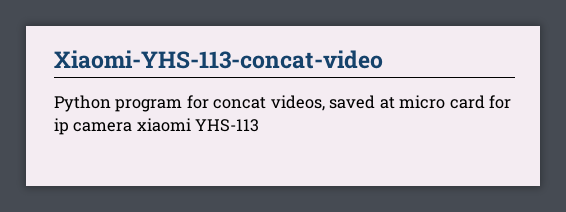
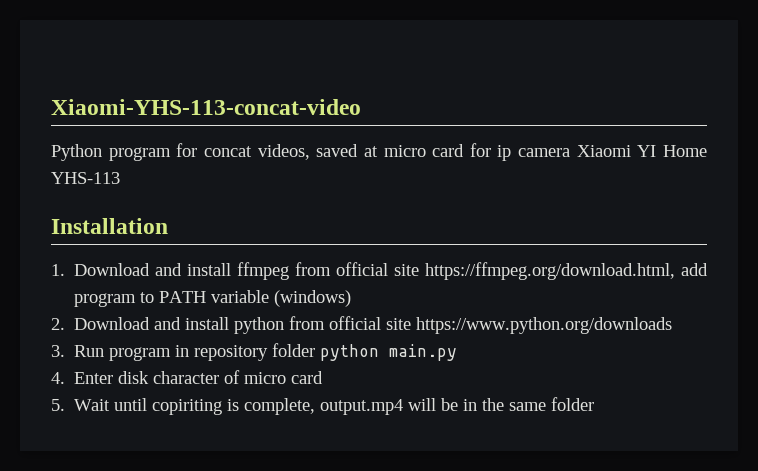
[136,118,260,132] xiaomi YHS-113 -> [576,145,707,157] [51,172,120,184] [51,218,168,234] [51,262,708,280] [74,290,352,307] [51,316,673,334] [51,343,458,361] [51,370,324,384] [51,397,595,415] Xiaomi YI Home YHS-113 // Installation // 1. Download and install ffmpeg from official site https://ffmpeg.org/download.html, add program to PATH variable (windows) // 2. Download and install python from official site https://www.python.org/downloads // 3. Run program in repository folder python main.py // 4. Enter disk character of micro card // 5. Wait until copiriting is complete, output.mp4 will be in the same folder

